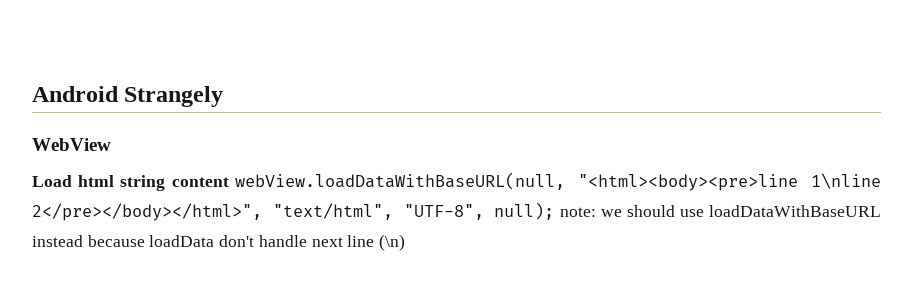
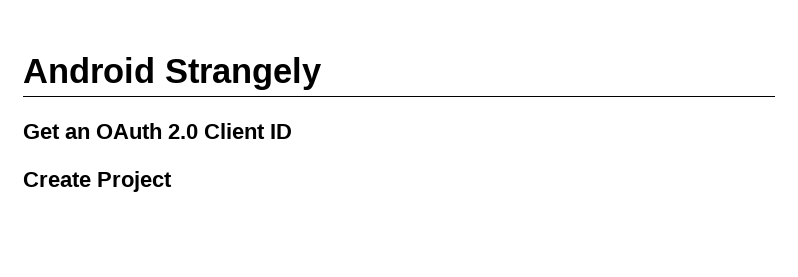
[32,138,111,151] [32,172,881,191] [32,202,881,221] [32,234,406,251] WebView // Load html string content webView.loadDataWithBaseURL(null, "<html><body><pre>line 1\nline 2</pre></body></html>", "text/html", "UTF-8", null); note: we should use loadDataWithBaseURL instead because loadData don't handle next line (\n) -> [23,123,292,139] [23,171,172,192] Get an OAuth 2.0 Client ID // Create Project

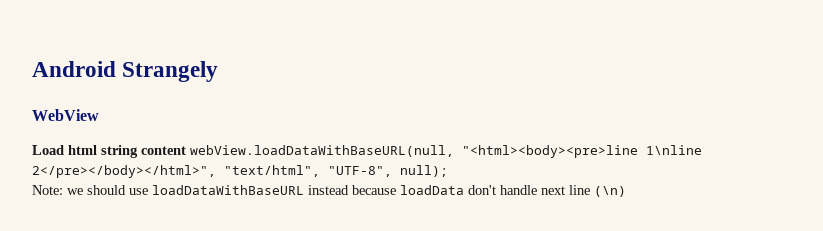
[23,123,292,139] [23,171,172,192] Get an OAuth 2.0 Client ID // Create Project -> [32,109,99,121] [32,145,702,158] [32,165,448,178] [32,185,626,197] WebView // Load html string content webView.loadDataWithBaseURL(null, "<html><body><pre>line 1\nline 2</pre></body></html>", "text/html", "UTF-8", null); // Note: we should use loadDataWithBaseURL instead because loadData don't handle next line (\n)

